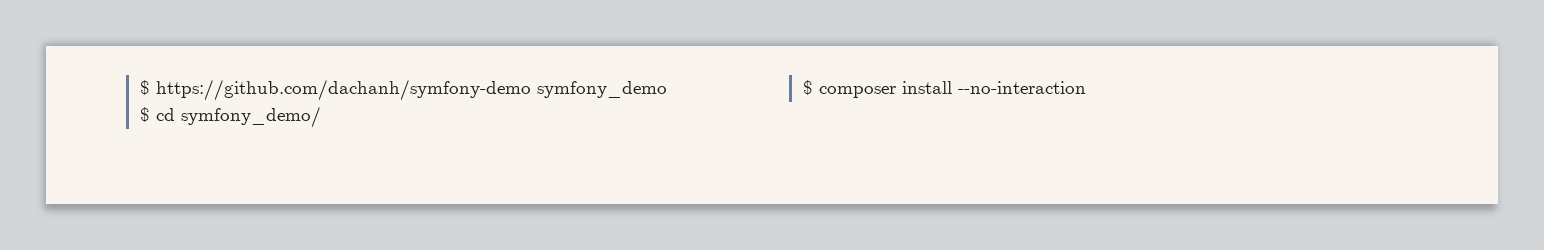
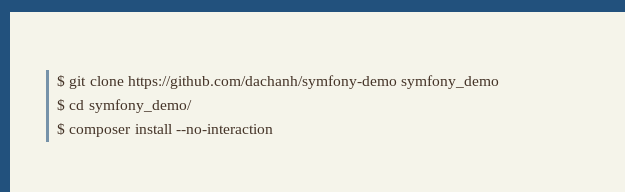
[139,80,150,95] $ -> [57,75,124,89] $ git clone

